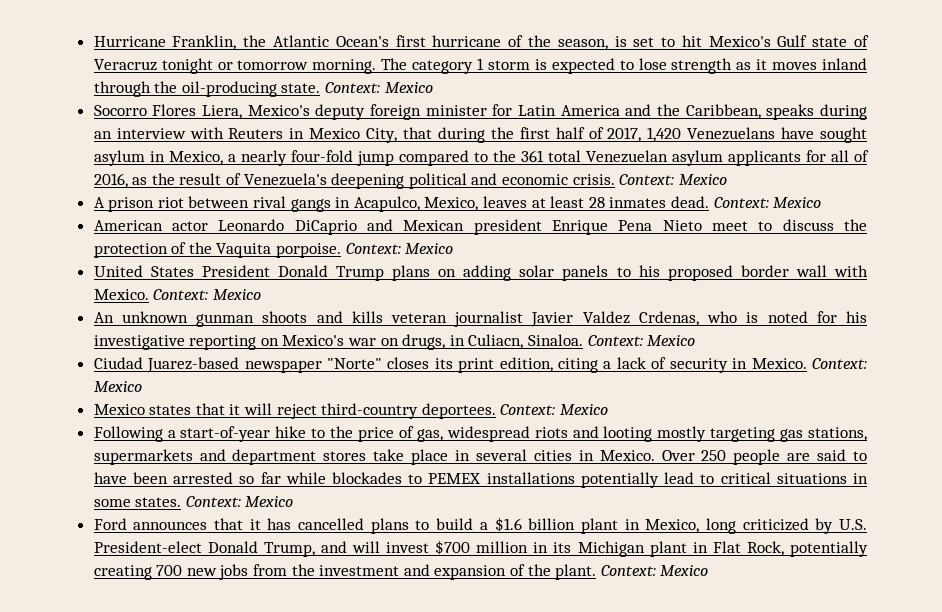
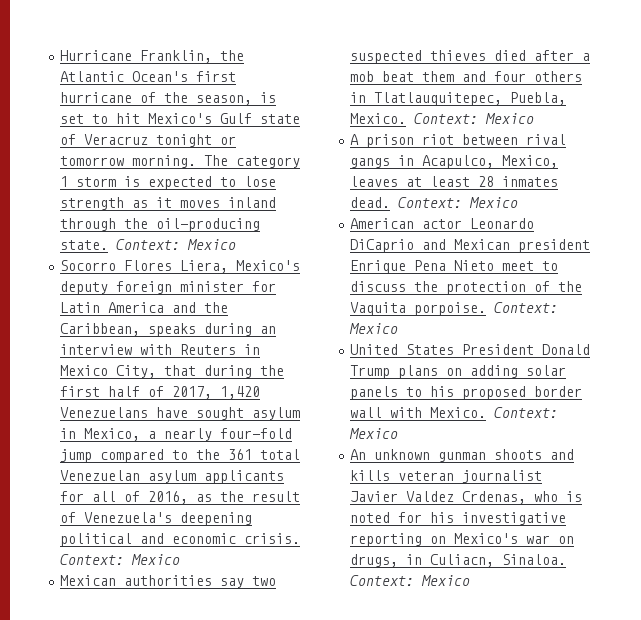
(727, 179) none -> [60,575,277,588] [350,50,591,64] [350,71,583,82] [350,92,567,106] [350,113,535,124] // Mexican authorities say two suspected thieves died after a mob beat them and four others in Tlatlauquitepec, Puebla, Mexico. Context: Mexico
[93,357,867,373] [93,381,142,392] [93,403,609,419] [93,426,867,442] [93,449,867,465] [93,472,868,488] [93,496,294,507] [93,517,867,534] [93,540,869,557] [93,564,709,580] // Ciudad Juarez-based newspaper "Norte" closes its print edition, citing a lack of security in Mexico. Context: Mexico // Mexico states that it will reject third-country deportees. Context: Mexico // Following a start-of-year hike to the price of gas, widespread riots and looting mostly targeting gas stations, supermarkets and department stores take place in several cities in Mexico. Over 250 people are said to have been arrested so far while blockades to PEMEX installations potentially lead to critical situations in some states. Context: Mexico // Ford announces that it has cancelled plans to build a $1.6 billion plant in Mexico, long criticized by U.S. President-elect Donald Trump, and will invest $700 million in its Michigan plant in Flat Rock, potentially creating 700 new jobs from the investment and expansion of the plant. Context: Mexico -> (471, 580) none

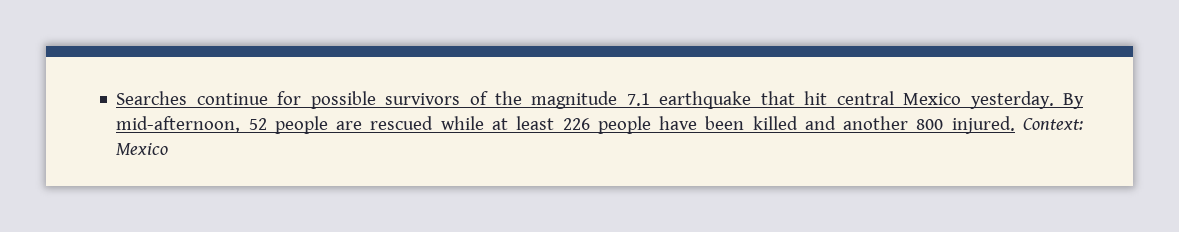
[60,50,245,63] [60,71,237,82] [60,92,277,105] [60,113,301,124] [60,134,237,147] [60,155,301,168] [60,176,277,190] [60,197,277,210] [60,218,261,232] [60,239,237,250] [60,260,301,273] [60,281,277,295] [60,302,229,313] [60,323,277,337] [60,344,261,355] [60,365,285,378] [60,386,261,399] [60,407,301,420] [60,428,293,441] [60,449,301,463] [60,470,285,484] [60,491,301,504] [60,512,253,526] [60,533,301,547] [60,554,181,565] [60,575,277,588] [350,50,591,64] [350,71,583,82] [350,92,567,106] [350,113,535,124] [350,134,567,148] [350,155,559,169] [350,176,559,187] [350,197,519,208] [350,218,535,229] [350,239,591,253] [350,260,559,274] [350,281,583,295] [350,302,559,316] [349,323,399,334] [350,344,591,355] [350,365,567,379] [350,386,583,400] [350,407,559,418] [349,428,399,439] [350,449,575,462] [350,470,543,483] [350,491,583,504] [350,512,567,525] [350,533,575,547] [350,554,567,567] Hurricane Franklin, the Atlantic Ocean's first hurricane of the season, is set to hit Mexico's Gulf state of Veracruz tonight or tomorrow morning. The category 1 storm is expected to lose strength as it moves inland through the oil-producing state. Context: Mexico // Socorro Flores Liera, Mexico's deputy foreign minister for Latin America and the Caribbean, speaks during an interview with Reuters in Mexico City, that during the first half of 2017, 1,420 Venezuelans have sought asylum in Mexico, a nearly four-fold jump compared to the 361 total Venezuelan asylum applicants for all of 2016, as the result of Venezuela's deepening political and economic crisis. Context: Mexico // Mexican authorities say two suspected thieves died after a mob beat them and four others in Tlatlauquitepec, Puebla, Mexico. Context: Mexico // A prison riot between rival gangs in Acapulco, Mexico, leaves at least 28 inmates dead. Context: Mexico // American actor Leonardo DiCaprio and Mexican president Enrique Pena Nieto meet to discuss the protection of the Vaquita porpoise. Context: Mexico // United States President Donald Trump plans on adding solar panels to his proposed border wall with Mexico. Context: Mexico // An unknown gunman shoots and kills veteran journalist Javier Valdez Crdenas, who is noted for his investigative reporting on Mexico's war on drugs, in Culiacn, Sinaloa. -> [116,91,1085,109] [116,116,1015,134] Searches continue for possible survivors of the magnitude 7.1 earthquake that hit central Mexico yesterday. By mid-afternoon, 52 people are rescued while at least 226 people have been killed and another 800 injured.

